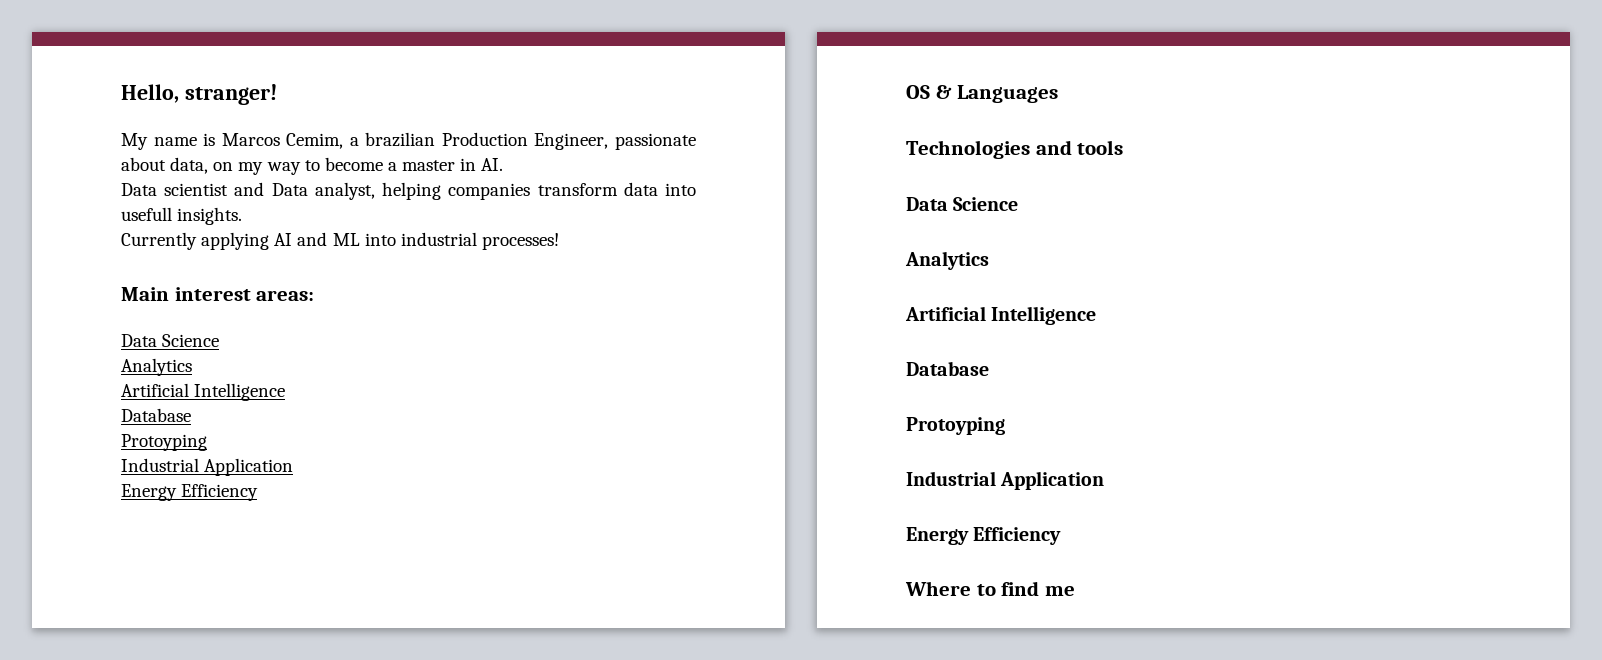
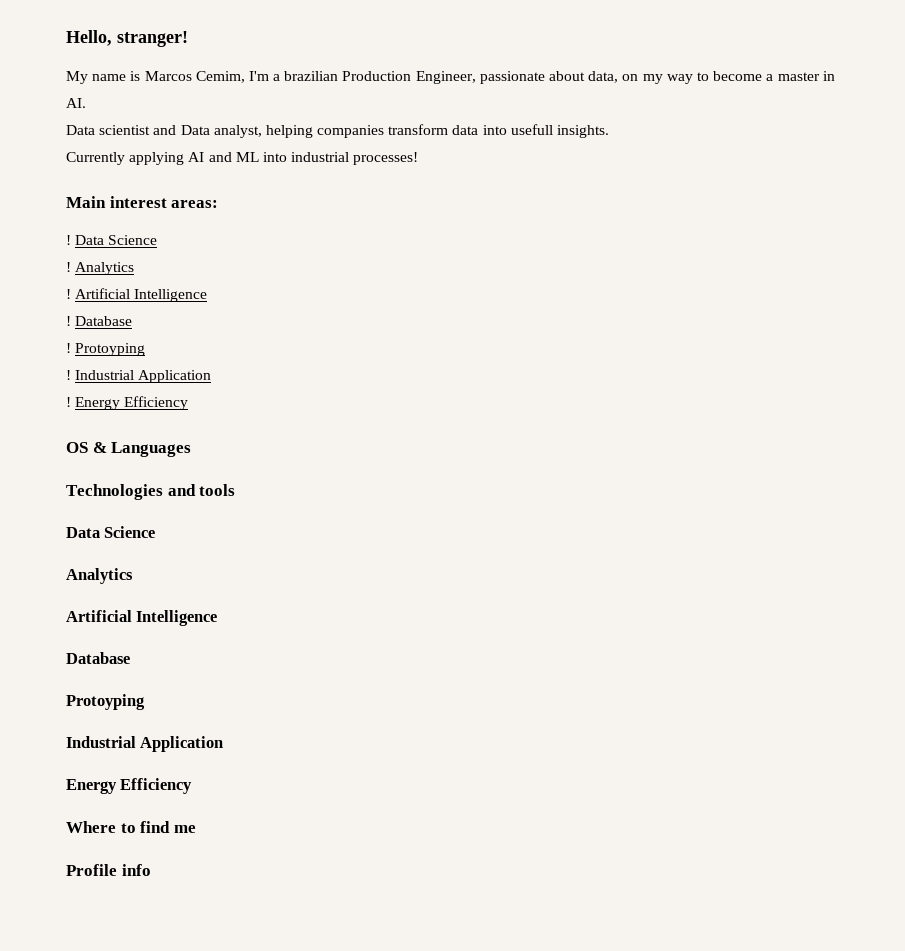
(344, 141) none -> [248,71,269,81] I'm
[121,334,220,347] [121,358,192,376] [121,383,286,401] [121,408,191,422] [121,434,207,451] [121,458,294,476] Data Science // Analytics // Artificial Intelligence // Database // Protoyping // Industrial Application // -> [66,235,158,245] [66,262,135,275] [66,288,208,302] [66,316,133,326] [66,343,146,356] [66,370,212,383] [66,397,71,407] ! Data Science // ! Analytics // ! Artificial Intelligence // ! Database // ! Protoyping // ! Industrial Application // !
(1076, 591) none -> [66,864,151,876] // Profile info

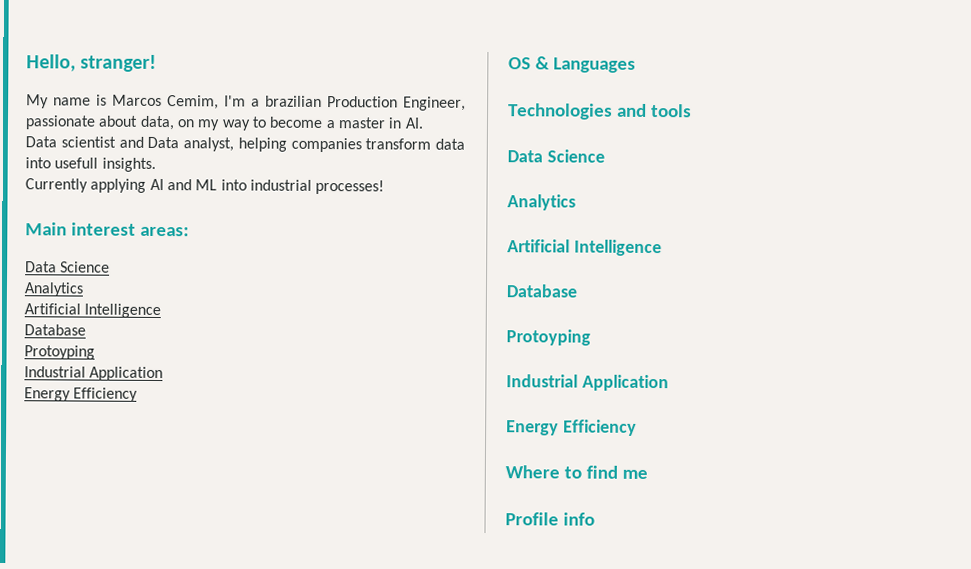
[66,235,158,245] [66,262,135,275] [66,288,208,302] [66,316,133,326] [66,343,146,356] [66,370,212,383] [66,397,71,407] ! Data Science // ! Analytics // ! Artificial Intelligence // ! Database // ! Protoyping // ! Industrial Application // ! -> [25,261,111,273] [24,282,84,297] [24,303,162,319] [24,324,86,336] [24,345,95,360] [24,366,164,382] Data Science // Analytics // Artificial Intelligence // Database // Protoyping // Industrial Application //

